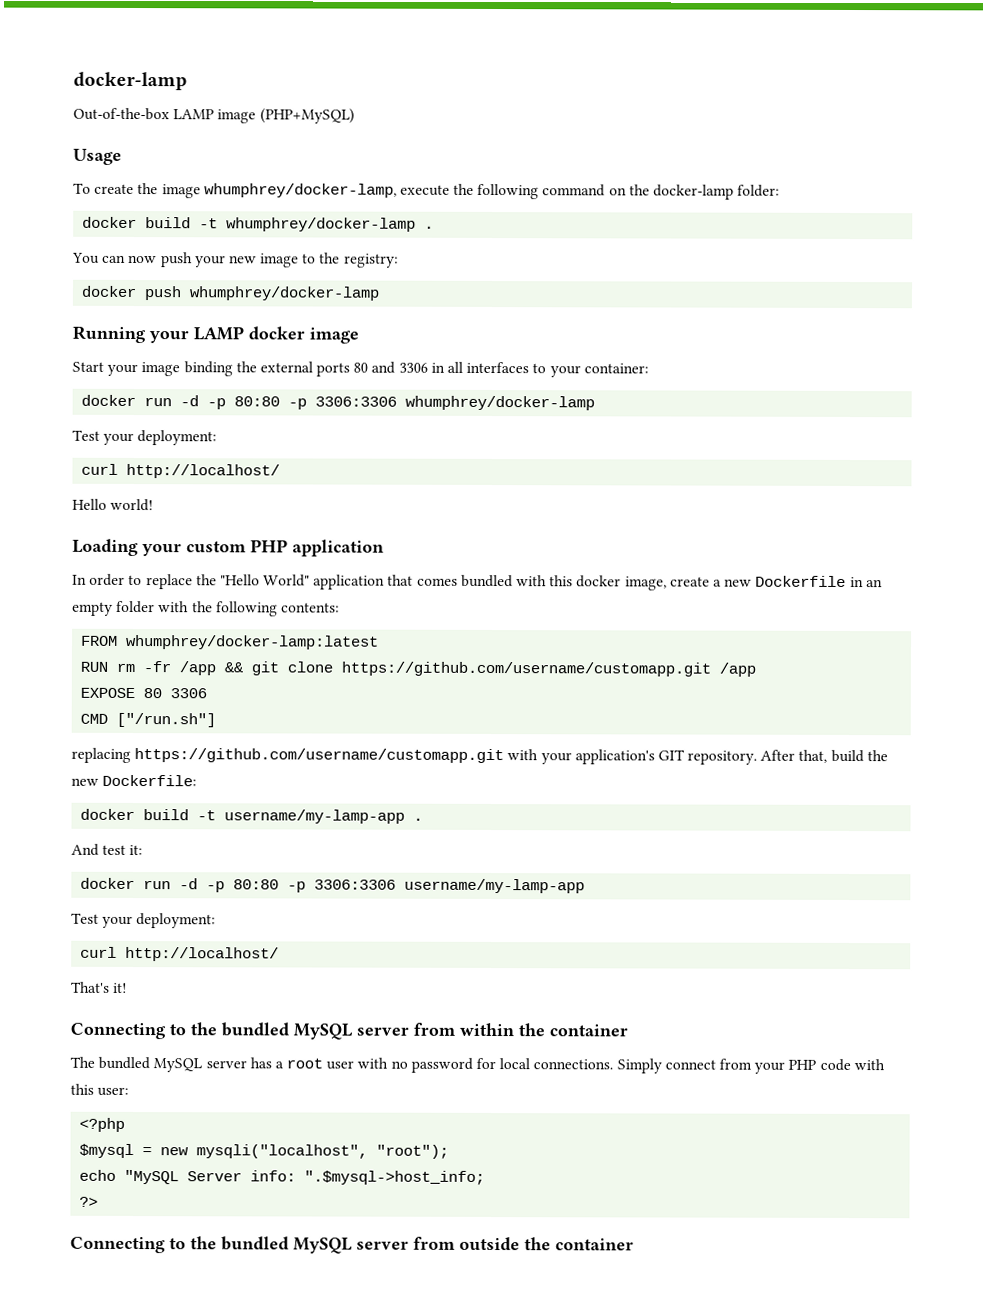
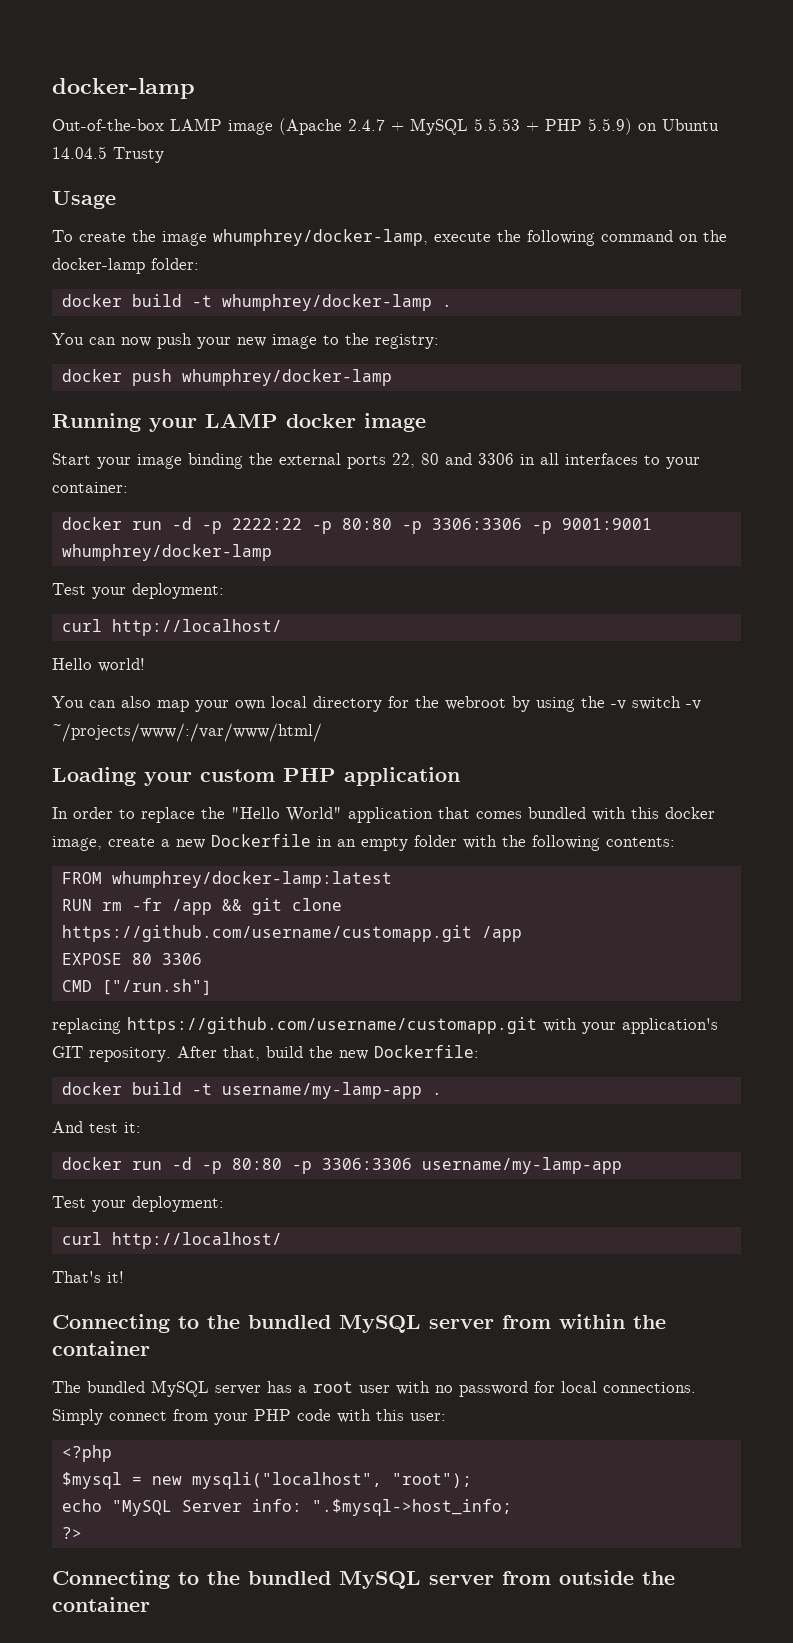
[259,108,355,124] (PHP+MySQL) -> [279,118,719,135] [52,146,164,163] (Apache 2.4.7 + MySQL 5.5.53 + PHP 5.5.9) on Ubuntu 14.04.5 Trusty
(351, 369) none -> [392,453,415,468] 22,
[234,396,398,410] 80:80 -p 3306:3306 -> [231,518,652,534] 2222:22 -p 80:80 -p 3306:3306 -p 9001:9001
(154, 505) none -> [52,696,701,712] [52,723,322,742] // You can also map your own local directory for the webroot by using the -v switch -v ~/projects/www/:/var/www/html/

